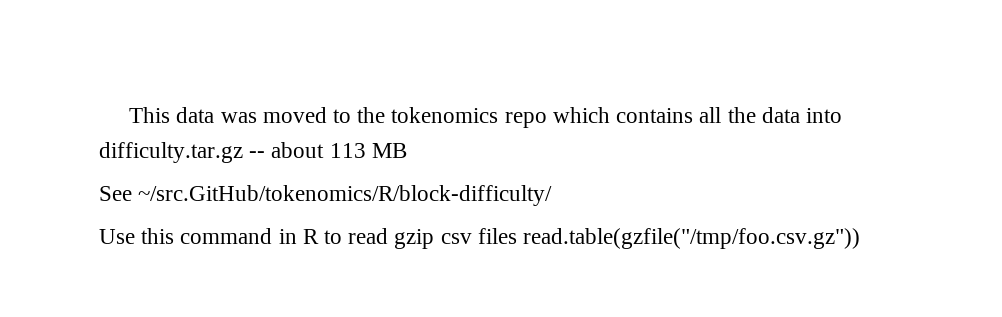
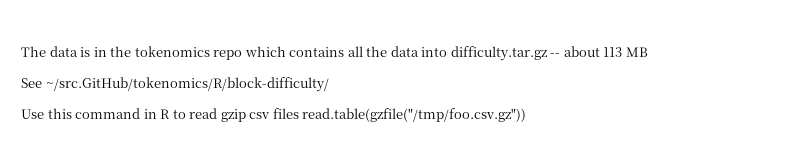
[129,107,352,123] This data was moved to -> [21,46,107,57] The data is in

